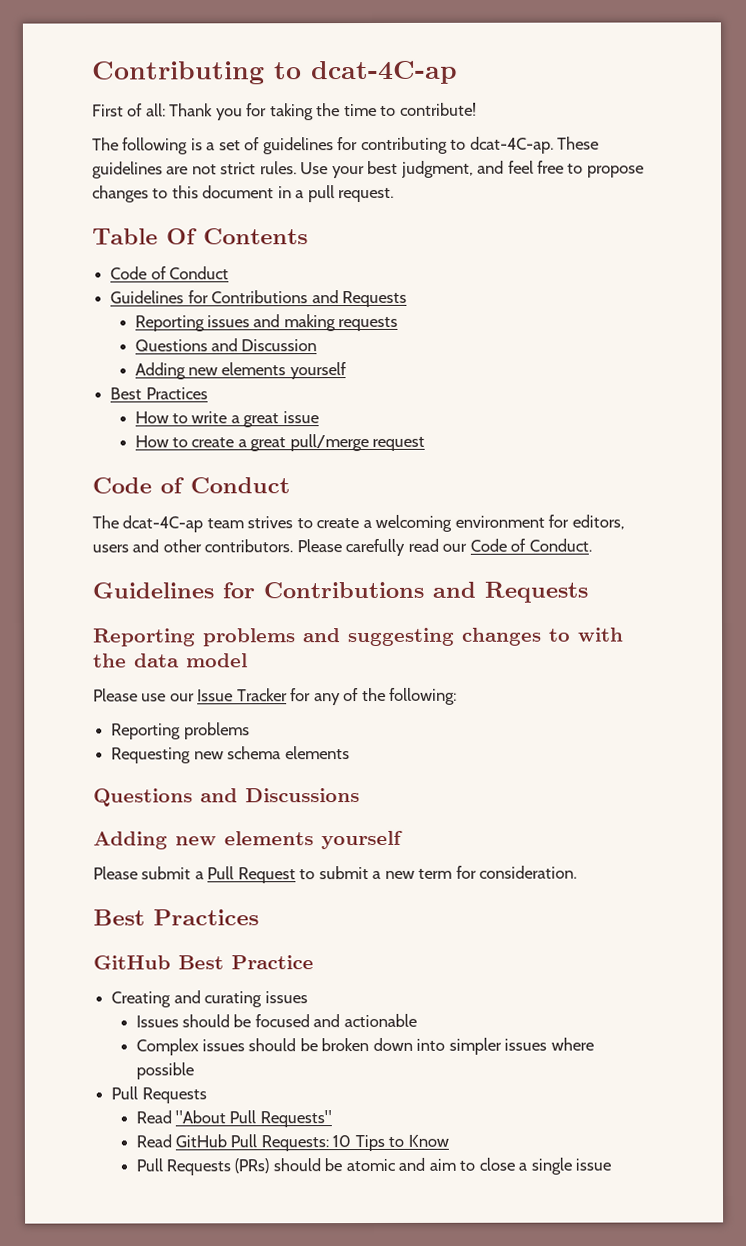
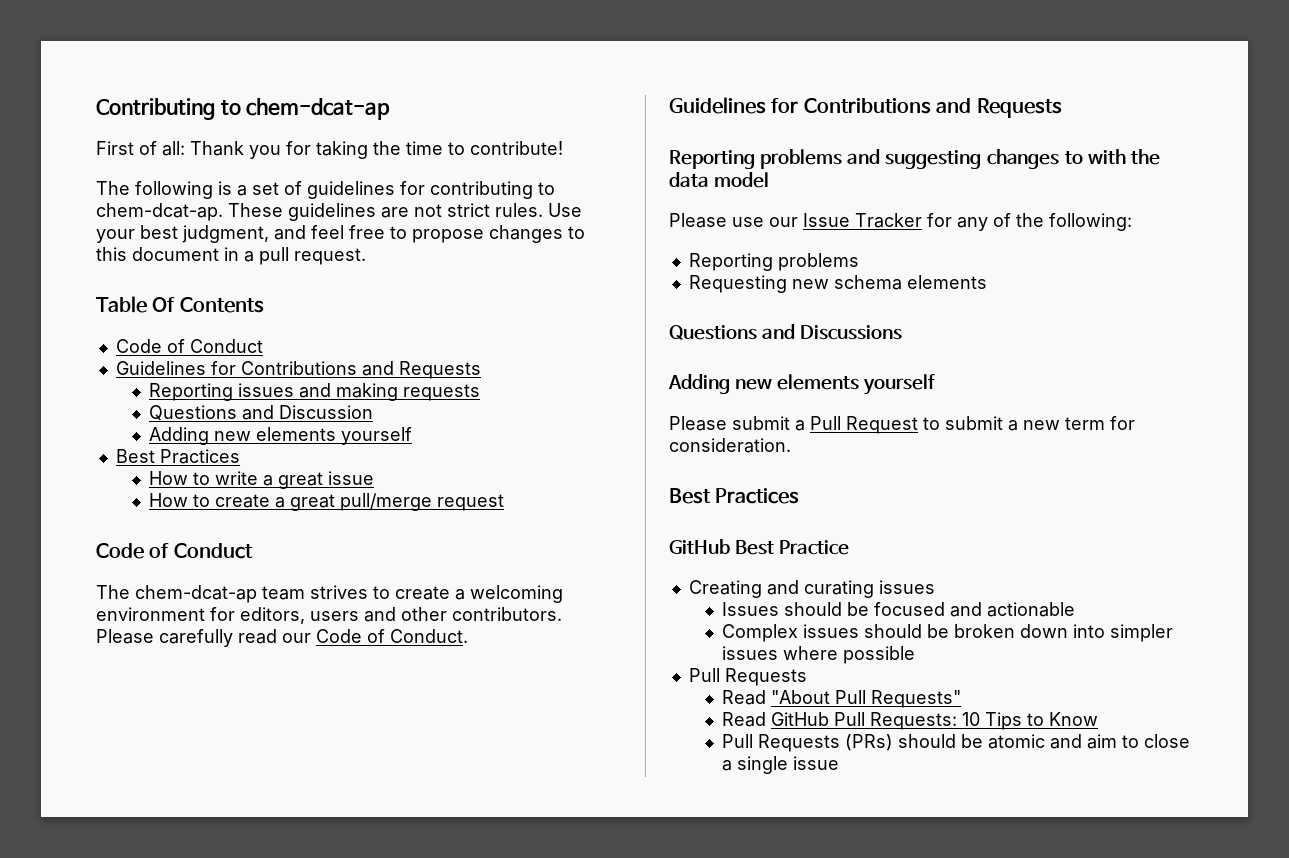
[311,60,458,85] dcat-4C-ap -> [246,98,391,120] chem-dcat-ap
[469,136,554,154] dcat-4C-ap. -> [96,203,223,221] chem-dcat-ap.
[122,515,204,533] dcat-4C-ap -> [135,585,257,603] chem-dcat-ap

